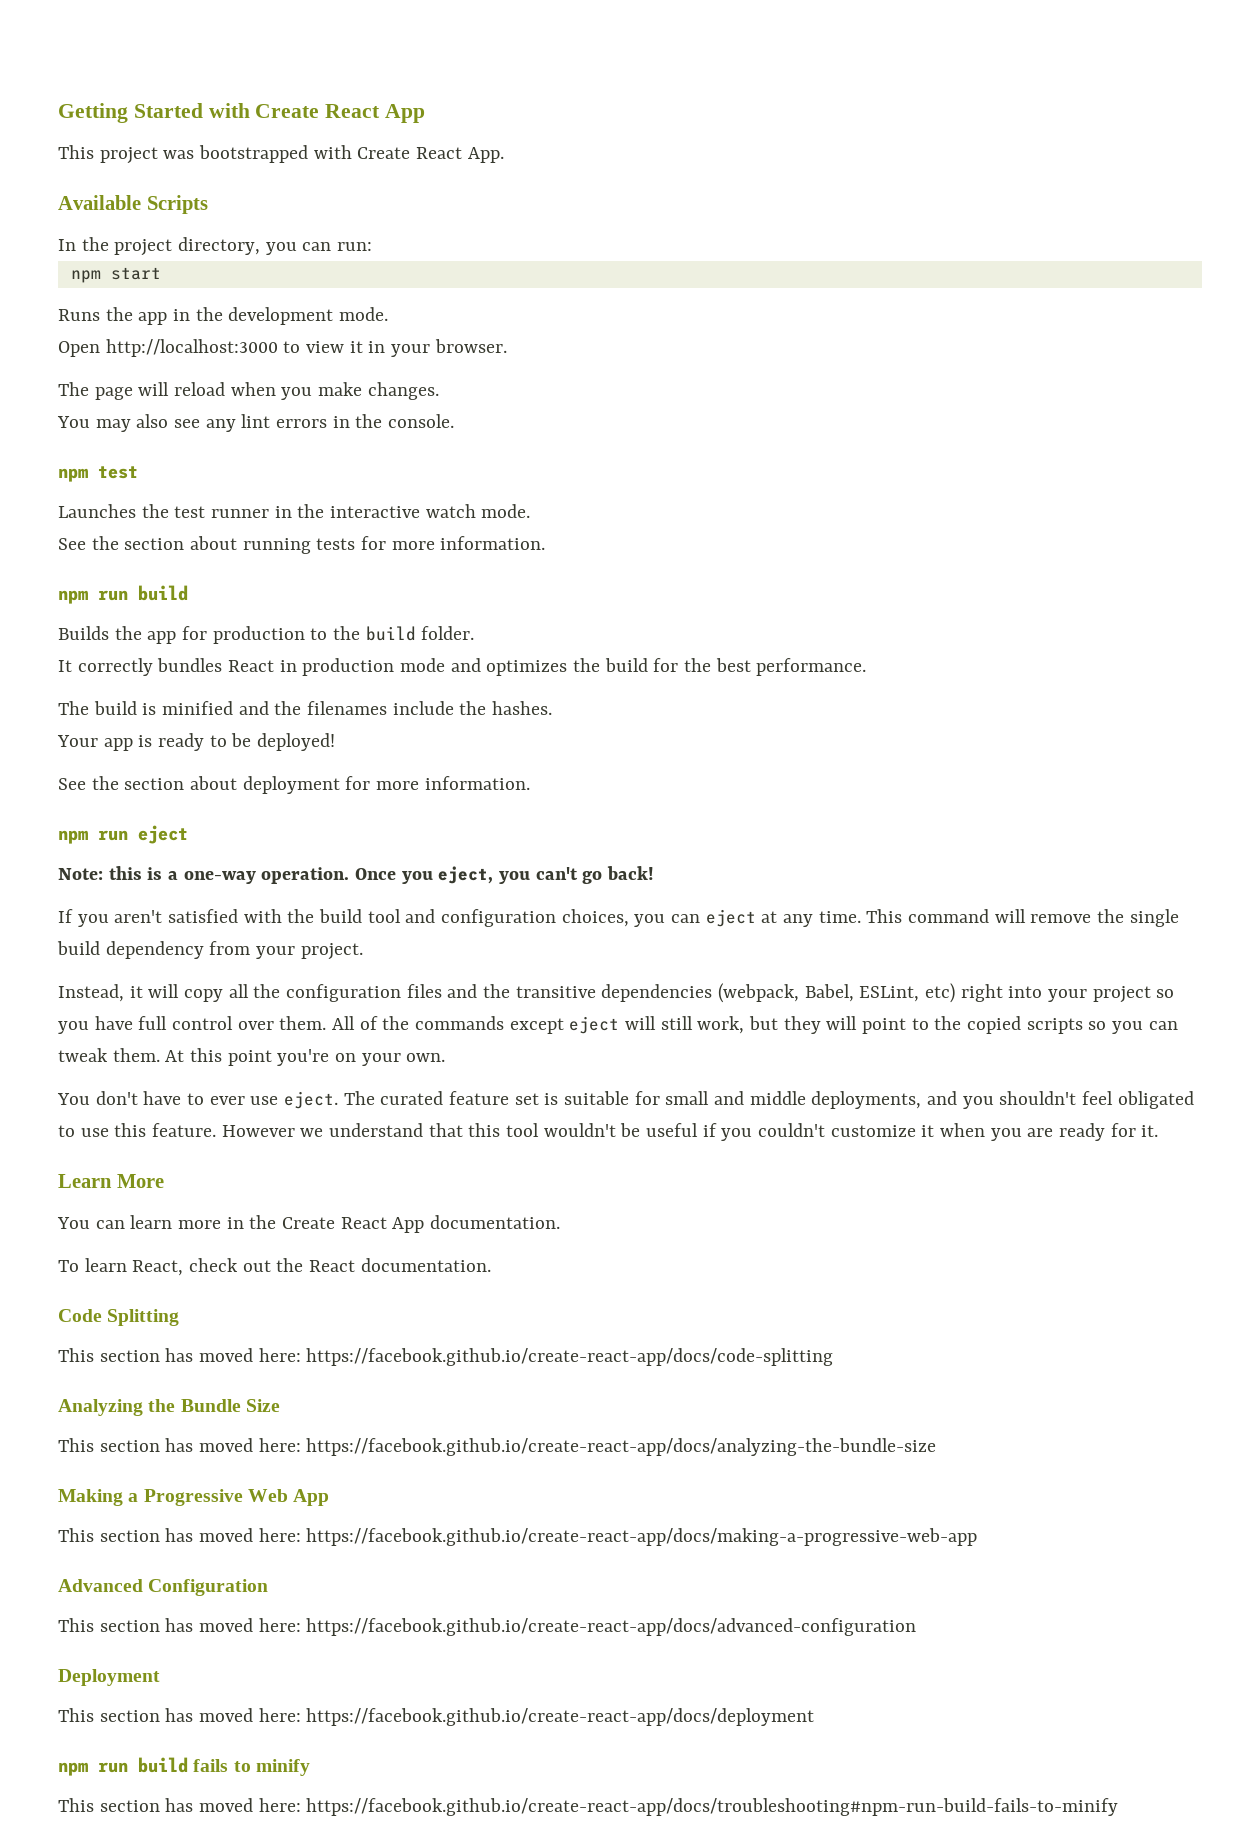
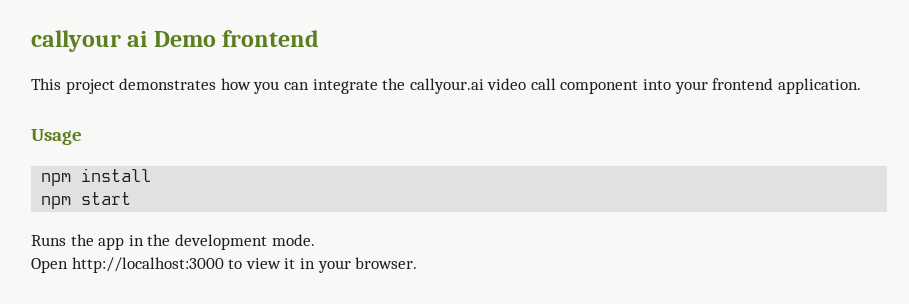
[58,103,426,123] [58,145,504,164] [58,195,208,214] [58,237,373,256] Getting Started with Create React App // This project was bootstrapped with Create React App. // Available Scripts // In the project directory, you can run: -> [31,30,320,52] [31,78,861,94] [31,129,82,145] [41,168,152,186] callyour ai Demo frontend // This project demonstrates how you can integrate the callyour.ai video call component into your frontend application. // Usage // npm install
[58,382,439,400] [57,414,455,432] [58,466,138,482] [58,504,531,518] [58,536,546,554] [58,585,188,604] [58,626,475,644] [58,658,867,676] [58,701,553,715] [57,733,336,751] [58,776,530,794] [58,825,188,844] [58,866,655,884] [58,909,1179,927] [57,941,363,960] [58,983,1175,1003] [58,1016,1178,1034] [58,1048,446,1066] [57,1091,1194,1109] [58,1123,1159,1141] [58,1174,164,1188] [57,1215,561,1233] [58,1258,491,1276] [58,1309,180,1326] [58,1348,834,1366] [58,1399,280,1416] [58,1438,937,1456] [58,1489,330,1506] [58,1528,978,1546] [58,1579,269,1596] [58,1618,917,1636] [58,1669,160,1686] [58,1708,815,1726] [58,1757,310,1776] [58,1798,1119,1816] // The page will reload when you make changes. // You may also see any lint errors in the console. // npm test // Launches the test runner in the interactive watch mode. // See the section about running tests for more information. // npm run build // Builds the app for production to the build folder. // It correctly bundles React in production mode and optimizes the build for the best performance. // The build is minified and the filenames include the hashes. // Your app is ready to be deployed! // See the section about deployment for more information. // npm run eject // Note: this is a one-way operation. Once you eject, you can't go back! // If you aren't satisfied with the build tool and configuration choices, you can eject at any time. This command will remove the single build dependency from your project. // Instead, it will copy all the configuration files and the transitive dependencies (webpack, Babel, ESLint, etc) right into your project so you have full control over them. All of the commands except eject will still work, but they will point to the copied scripts so you can tweak them. At this point you're on your own. // You don't have to ever use eject. The curated feature set is suitable for small and middle deployments, and you shouldn't feel obligated to use this feature. However we understand that this tool wouldn't be useful if you couldn't customize it when you are ready for it. // Learn More // You can learn more in the Create React App documentation. // To learn React, check out the React documentation. // Code Splitting // This section has moved here: https://facebook.github.io/create-react-app/docs/code-splitting // Analyzing the Bundle Size // This section has moved here: https://facebook.github.io/create-react-app/docs/analyzing-the-bundle-size // Making a Progressive Web App // This section has moved here: https://facebook.github.io/create-react-app/docs/making-a-progressive-web-app // Advanced Configuration // This section has moved here: https://facebook.github.io/create-react-app/docs/advanced-configuration // Deployment // This section has moved here: https://facebook.github.io/create-react-app/docs/deployment // npm run build fails to minify // This section has moved here: https://facebook.github.io/create-react-app/docs/troubleshooting#npm-run-build-fails-to-minify -> (418, 263) none

